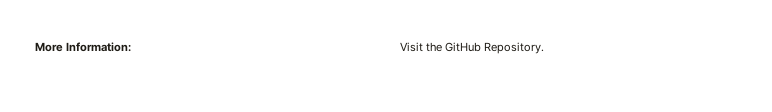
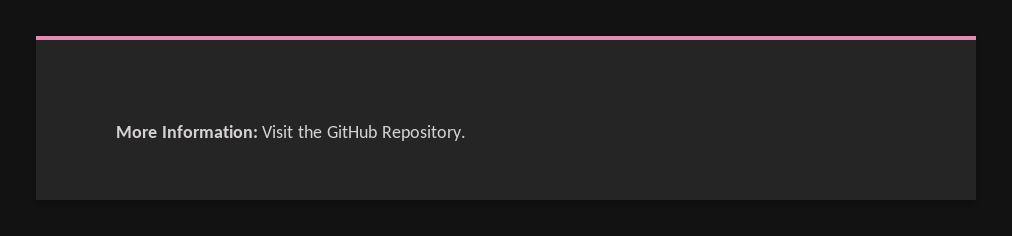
(132, 47) // -> (258, 131) none

